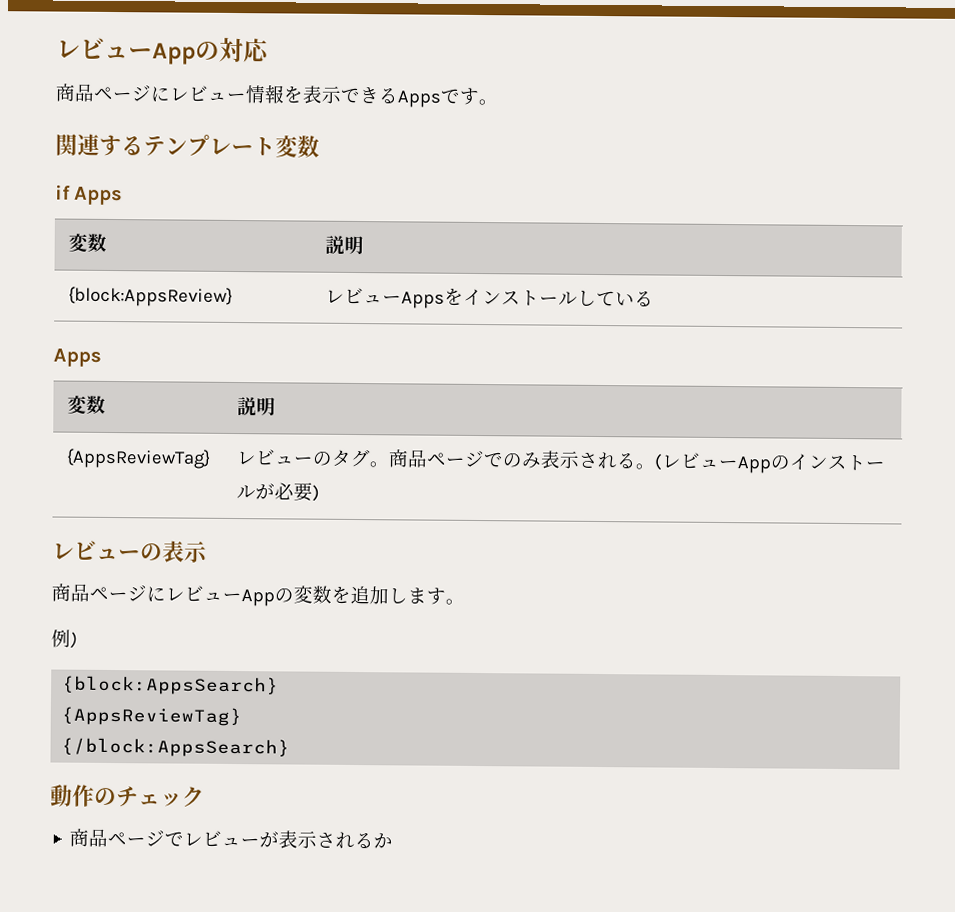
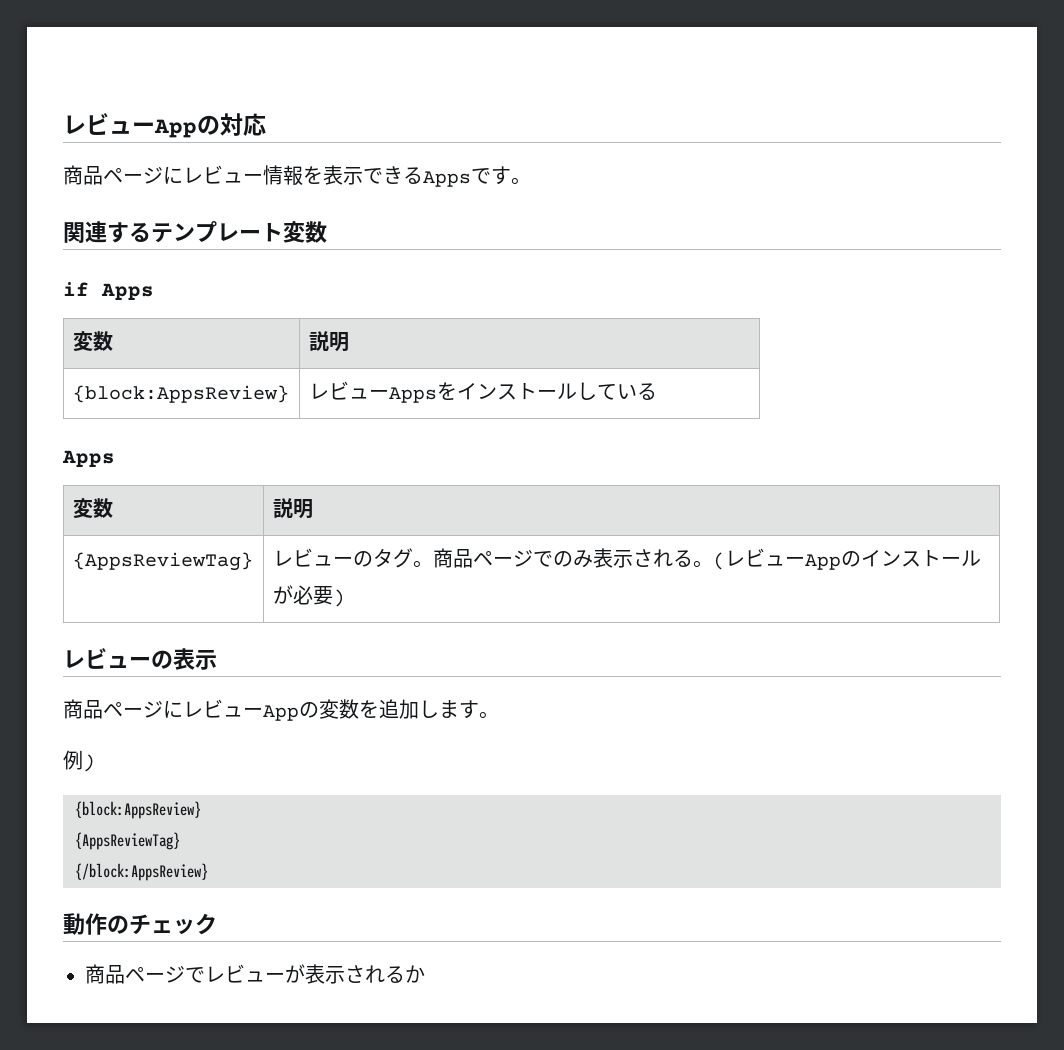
[62,675,280,696] {block:AppsSearch} -> [75,801,201,819] {block:AppsReview}
[61,737,291,758] {/block:AppsSearch} -> [75,863,208,881] {/block:AppsReview}

